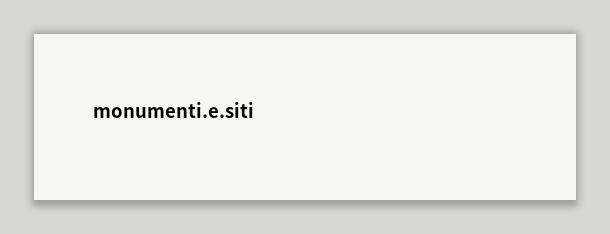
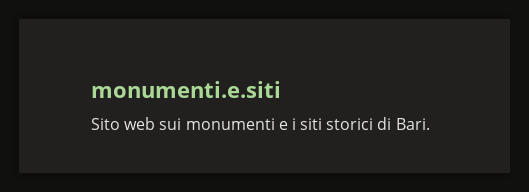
(254, 110) none -> [91,117,430,130] // Sito web sui monumenti e i siti storici di Bari.

